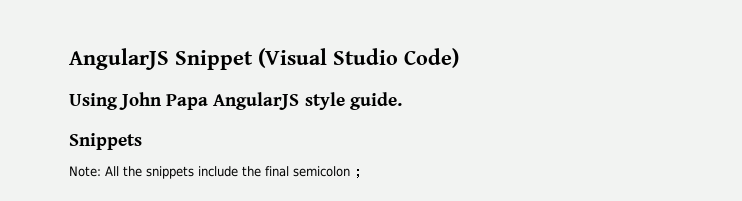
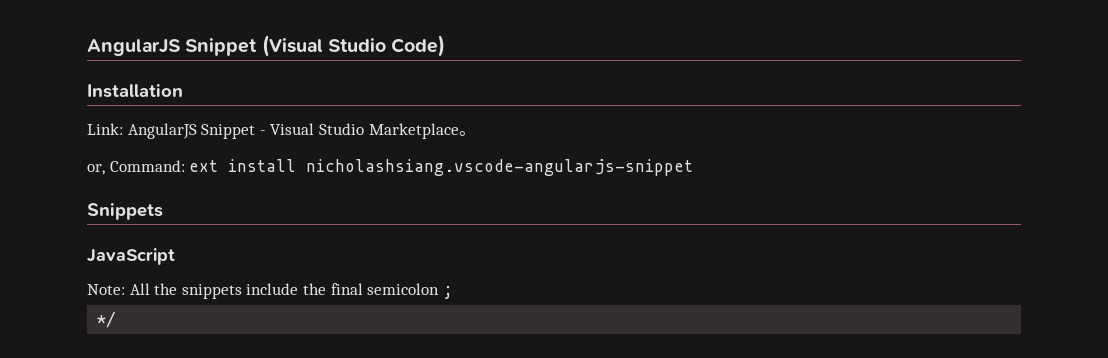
[69,92,402,110] Using John Papa AngularJS style guide. -> [87,84,183,98] [87,123,476,139] [87,159,694,176] Installation // Link: AngularJS Snippet - Visual Studio Marketplace。 // or, Command: ext install nicholashsiang.vscode-angularjs-snippet
(142, 141) none -> [87,248,175,265] // JavaScript
(362, 171) none -> [97,311,117,328] // */

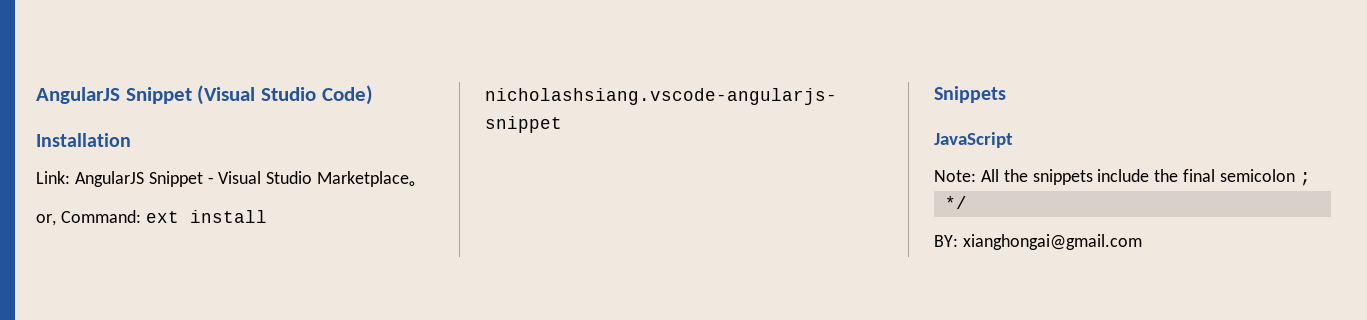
(117, 319) none -> [934,234,1142,250] // BY: xianghongai@gmail.com

